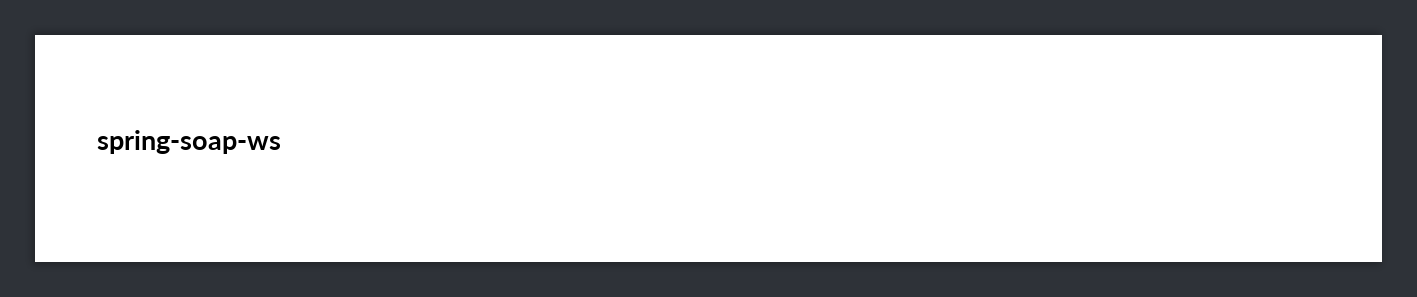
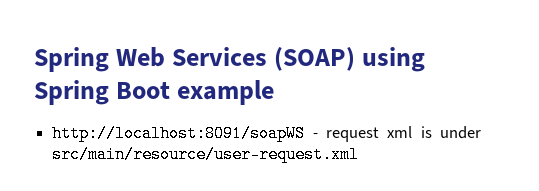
[97,130,281,154] spring-soap-ws -> [34,47,426,72] [34,80,275,105] [52,125,481,142] [52,146,360,163] Spring Web Services (SOAP) using Spring Boot example // http://localhost:8091/soapWS - request xml is under src/main/resource/user-request.xml

